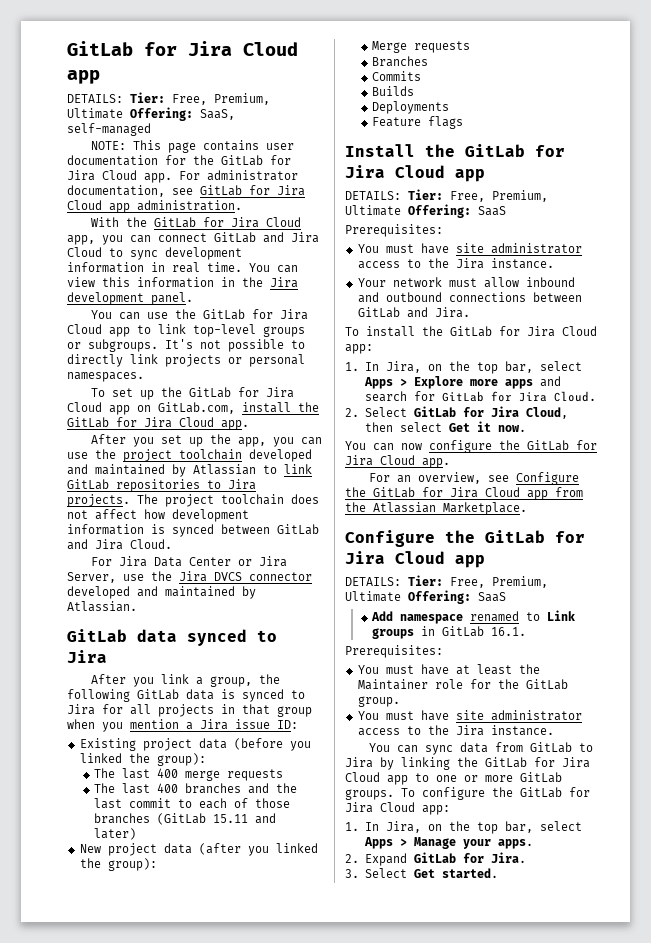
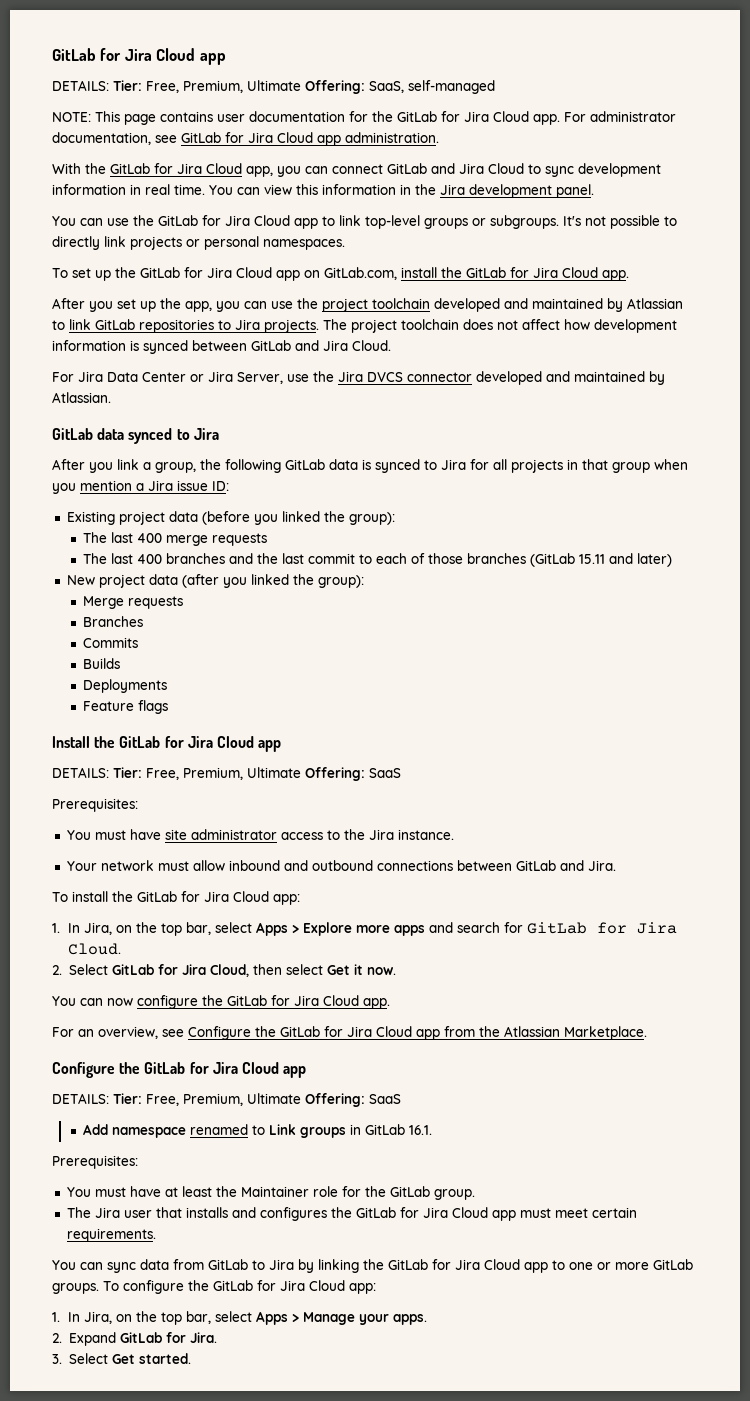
[357,710,582,721] [357,725,554,736] You must have site administrator access to the Jira instance. -> [66,1207,637,1221] [66,1228,156,1242] The Jira user that installs and configures the GitLab for Jira Cloud app must meet certain requirements.

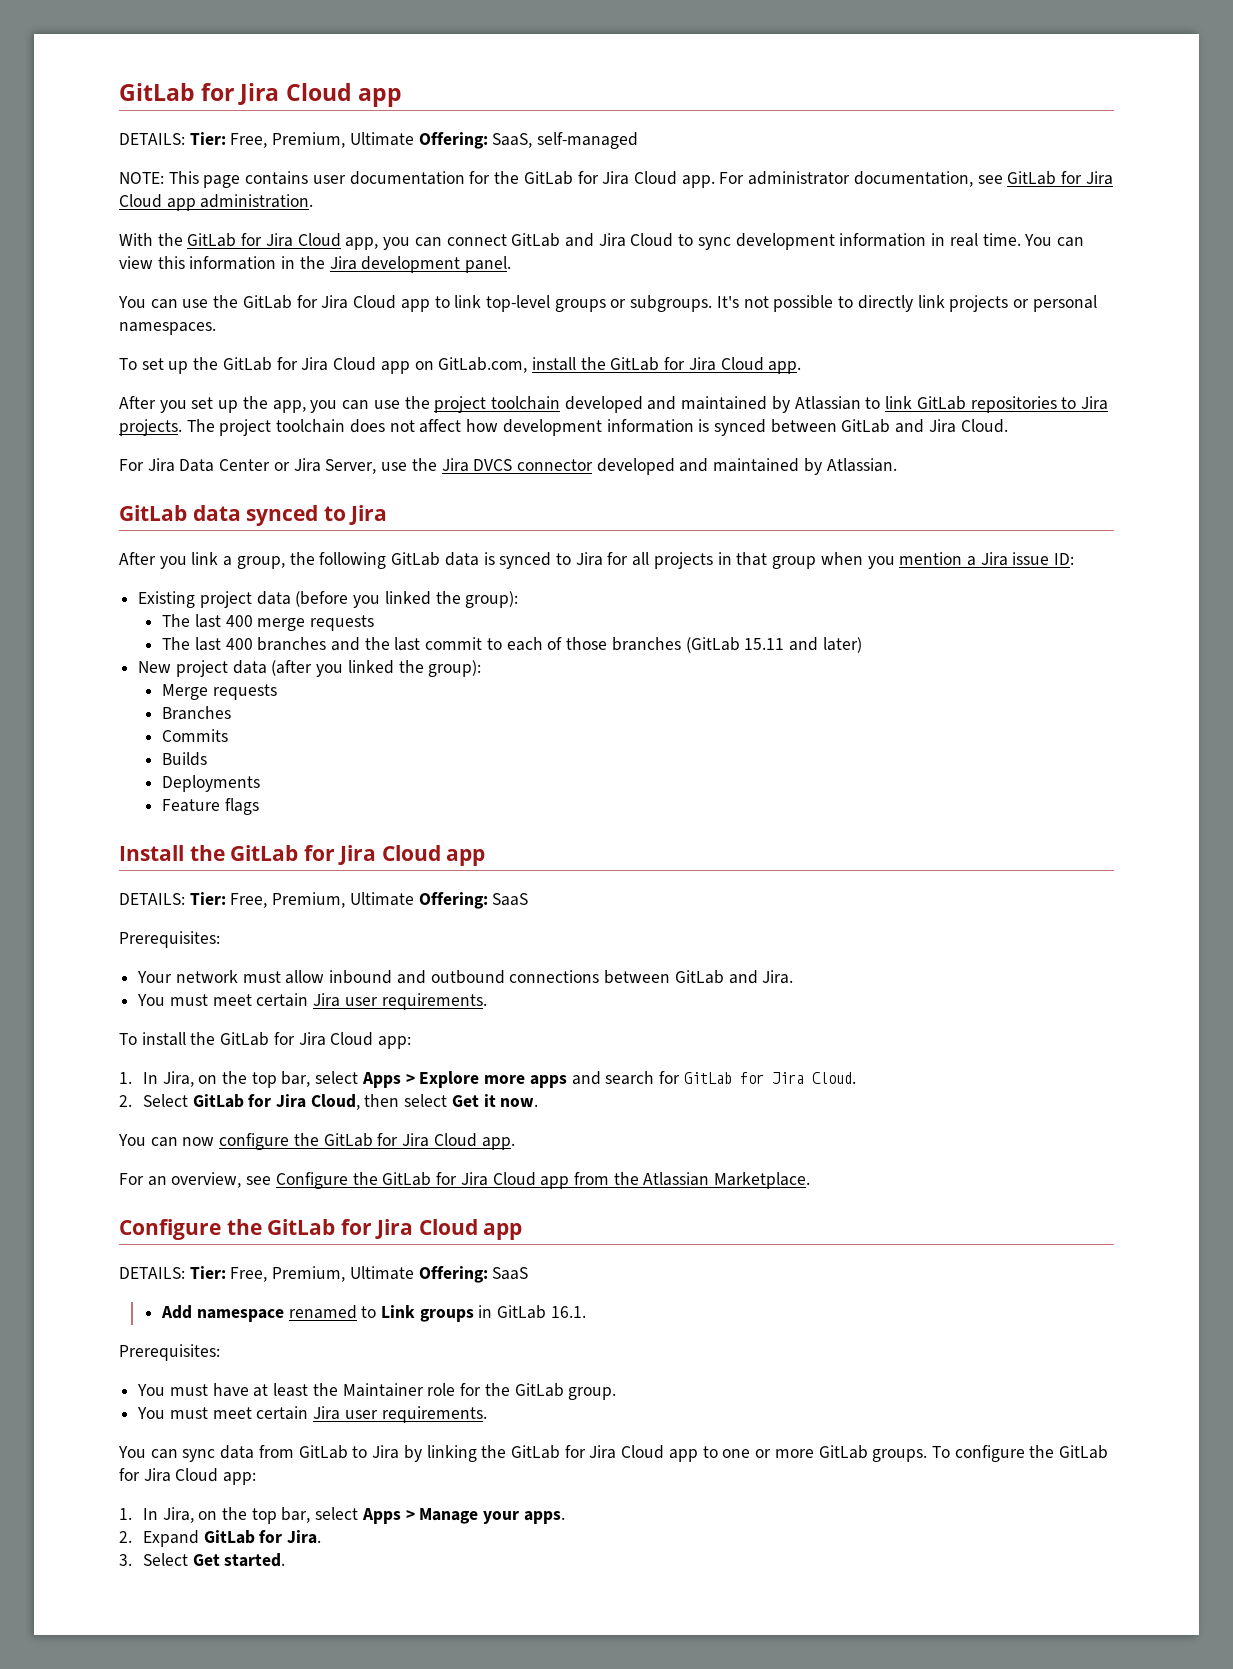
[66,829,454,840] // You must have site administrator access to the Jira instance. -> (220, 939) none
(616, 865) none -> [137,993,487,1010] // You must meet certain Jira user requirements.
[66,1207,637,1221] The Jira user that installs and configures the GitLab for Jira Cloud app must meet certain -> [137,1406,378,1420] You must meet certain Jira user

